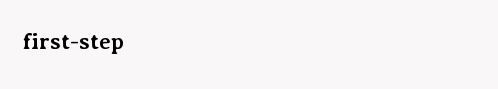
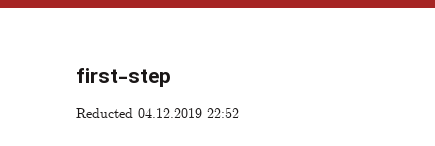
(124, 43) none -> [76,107,239,118] // Reducted 04.12.2019 22:52

